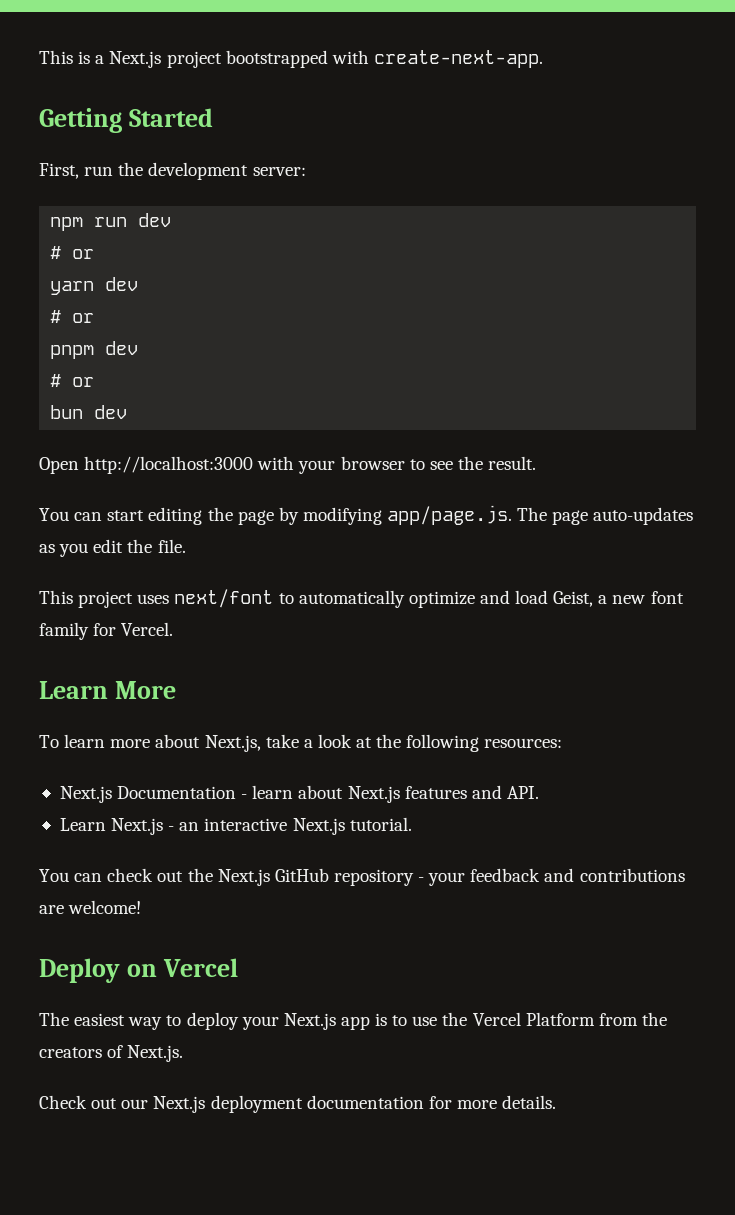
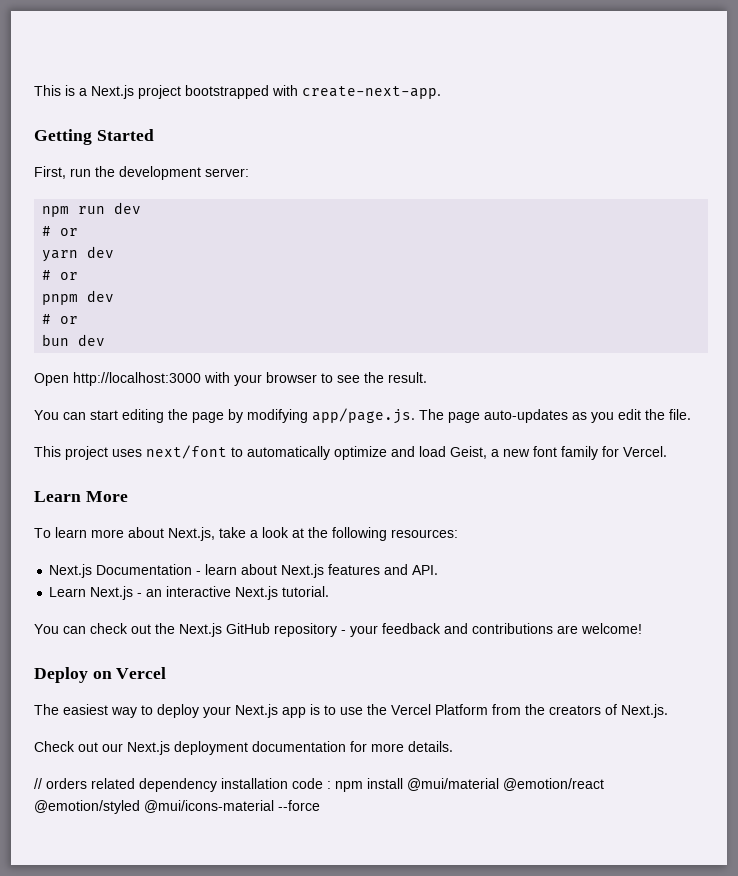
(557, 1102) none -> [34,778,604,792] [34,800,320,814] // // orders related dependency installation code : npm install @mui/material @emotion/react @emotion/styled @mui/icons-material --force

